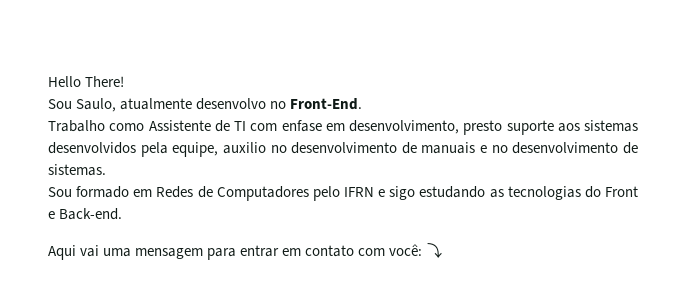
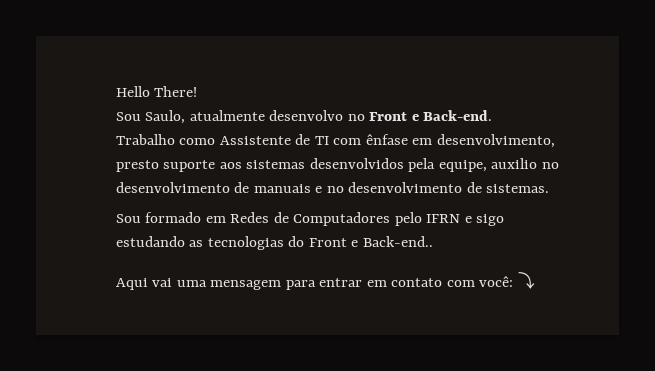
[290,98,363,110] Front-End. -> [369,110,493,121] Front e Back-end.
[281,120,322,132] enfase -> [365,134,408,145] ênfase
[59,208,123,220] Back-end. -> [362,236,433,247] Back-end..

